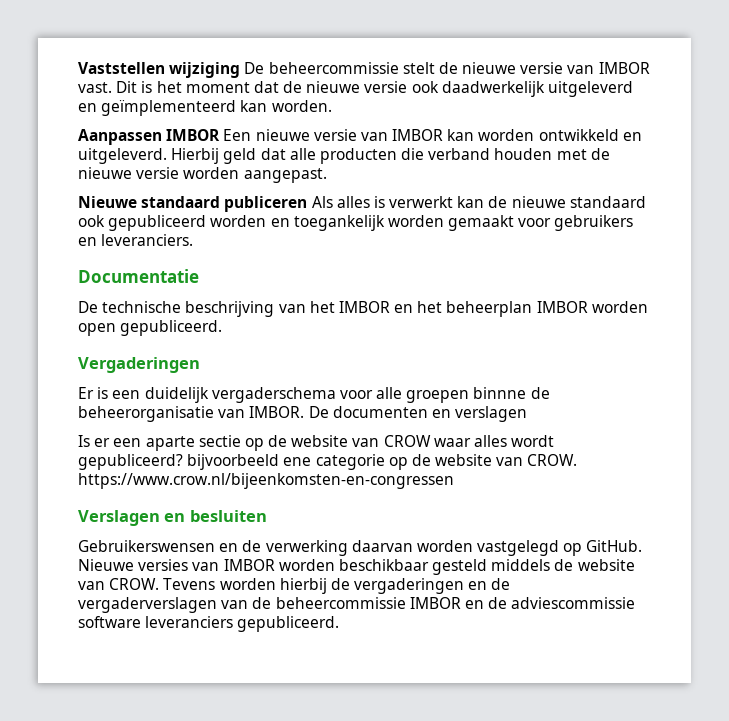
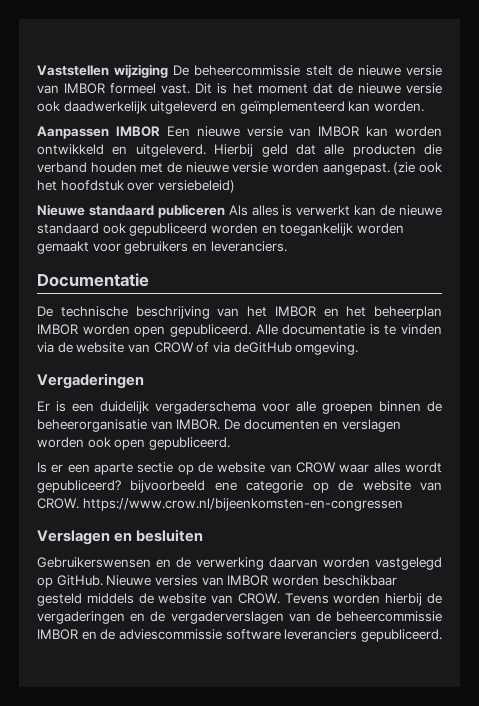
(650, 68) none -> [110,83,157,94] formeel
(327, 175) none -> [393,162,443,175] [37,180,235,193] (zie ook het hoofdstuk over versiebeleid)
(223, 328) none -> [255,324,442,335] [37,342,359,355] Alle documentatie is te vinden via de website van CROW of via deGitHub omgeving.
[473,387,527,399] binnne -> [379,401,421,412] binnen
(528, 414) none -> [37,437,230,450] worden ook open gepubliceerd.

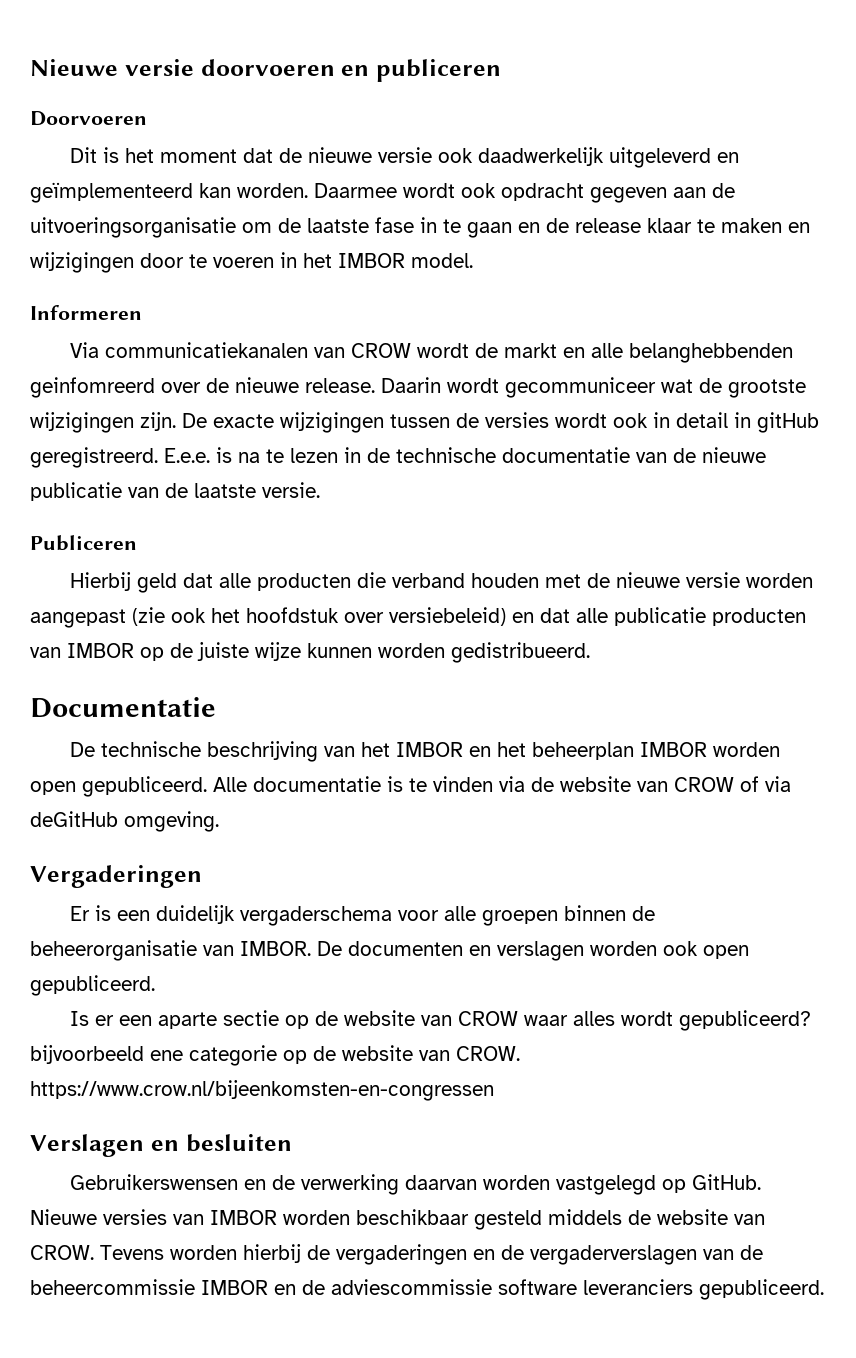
[37,64,443,78] [37,83,191,94] Vaststellen wijziging De beheercommissie stelt de nieuwe versie van IMBOR formeel vast. -> [30,59,501,82] [30,111,147,126] Nieuwe versie doorvoeren en publiceren // Doorvoeren //
[37,126,442,139] [37,144,206,157] // Aanpassen IMBOR Een nieuwe versie van IMBOR kan worden ontwikkeld en uitgeleverd. -> [314,183,735,203] [30,217,810,238] [30,252,473,273] [30,305,142,320] [70,342,794,363] [30,377,806,398] [30,412,819,433] [30,447,766,468] [30,482,320,501] [30,535,137,551] Daarmee wordt ook opdracht gegeven aan de uitvoeringsorganisatie om de laatste fase in te gaan en de release klaar te maken en wijzigingen door te voeren in het IMBOR model. // Informeren // Via communicatiekanalen van CROW wordt de markt en alle belanghebbenden geinfomreerd over de nieuwe release. Daarin wordt gecommuniceer wat de grootste wijzigingen zijn. De exacte wijzigingen tussen de versies wordt ook in detail in gitHub geregistreerd. E.e.e. is na te lezen in de technische documentatie van de nieuwe publicatie van de laatste versie. // Publiceren //
[322,163,390,175] aangepast. -> [30,609,126,628] aangepast
[37,204,443,218] [37,223,404,236] [37,241,287,254] // Nieuwe standaard publiceren Als alles is verwerkt kan de nieuwe standaard ook gepubliceerd worden en toegankelijk worden gemaakt voor gebruikers en leveranciers. -> [512,607,806,626] [30,642,590,663] en dat alle publicatie producten van IMBOR op de juiste wijze kunnen worden gedistribueerd.

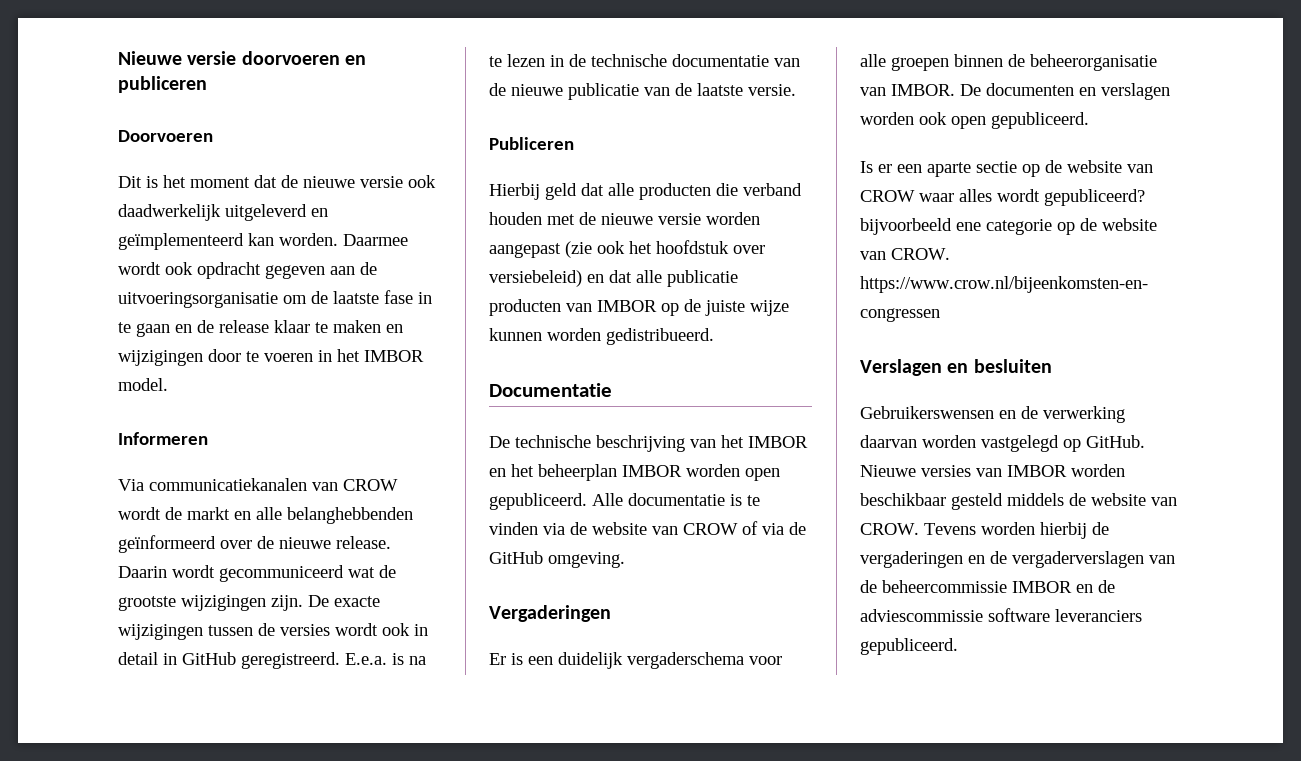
[30,377,155,398] geinfomreerd -> [118,535,216,553] geïnformeerd
[505,377,656,398] gecommuniceer -> [219,565,344,582] gecommuniceerd
[757,412,819,433] [30,447,210,468] gitHub geregistreerd. E.e.e. -> [182,652,387,669] GitHub geregistreerd. E.e.a.
[30,811,118,827] deGitHub -> [789,522,806,535] [489,551,543,564] de GitHub

